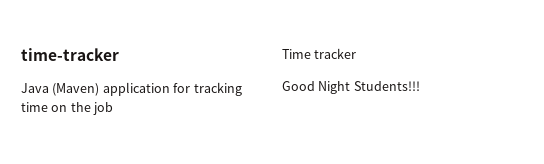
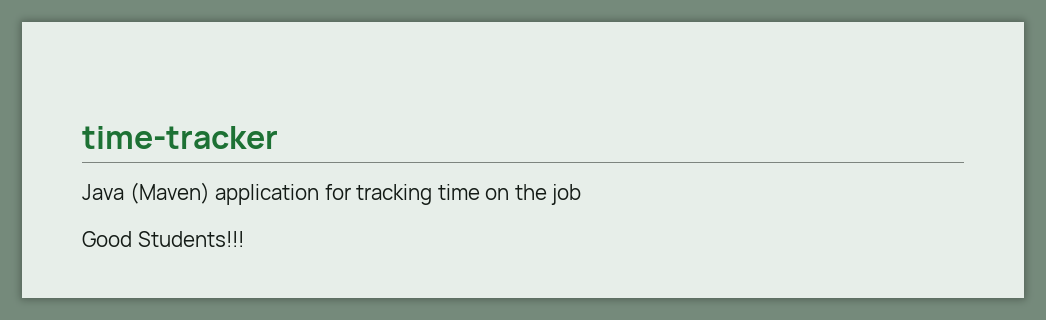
[282,48,357,59] // Time tracker -> (582, 194) none
[318,81,351,94] Night -> (132, 239) none

